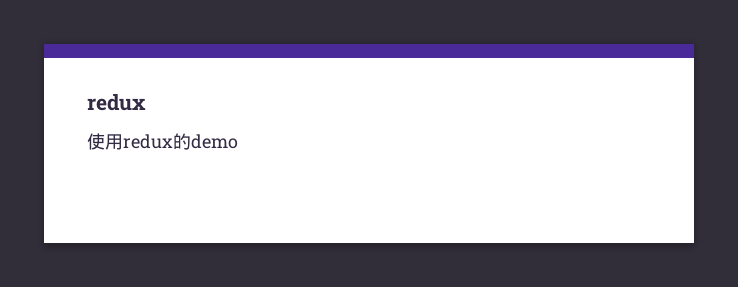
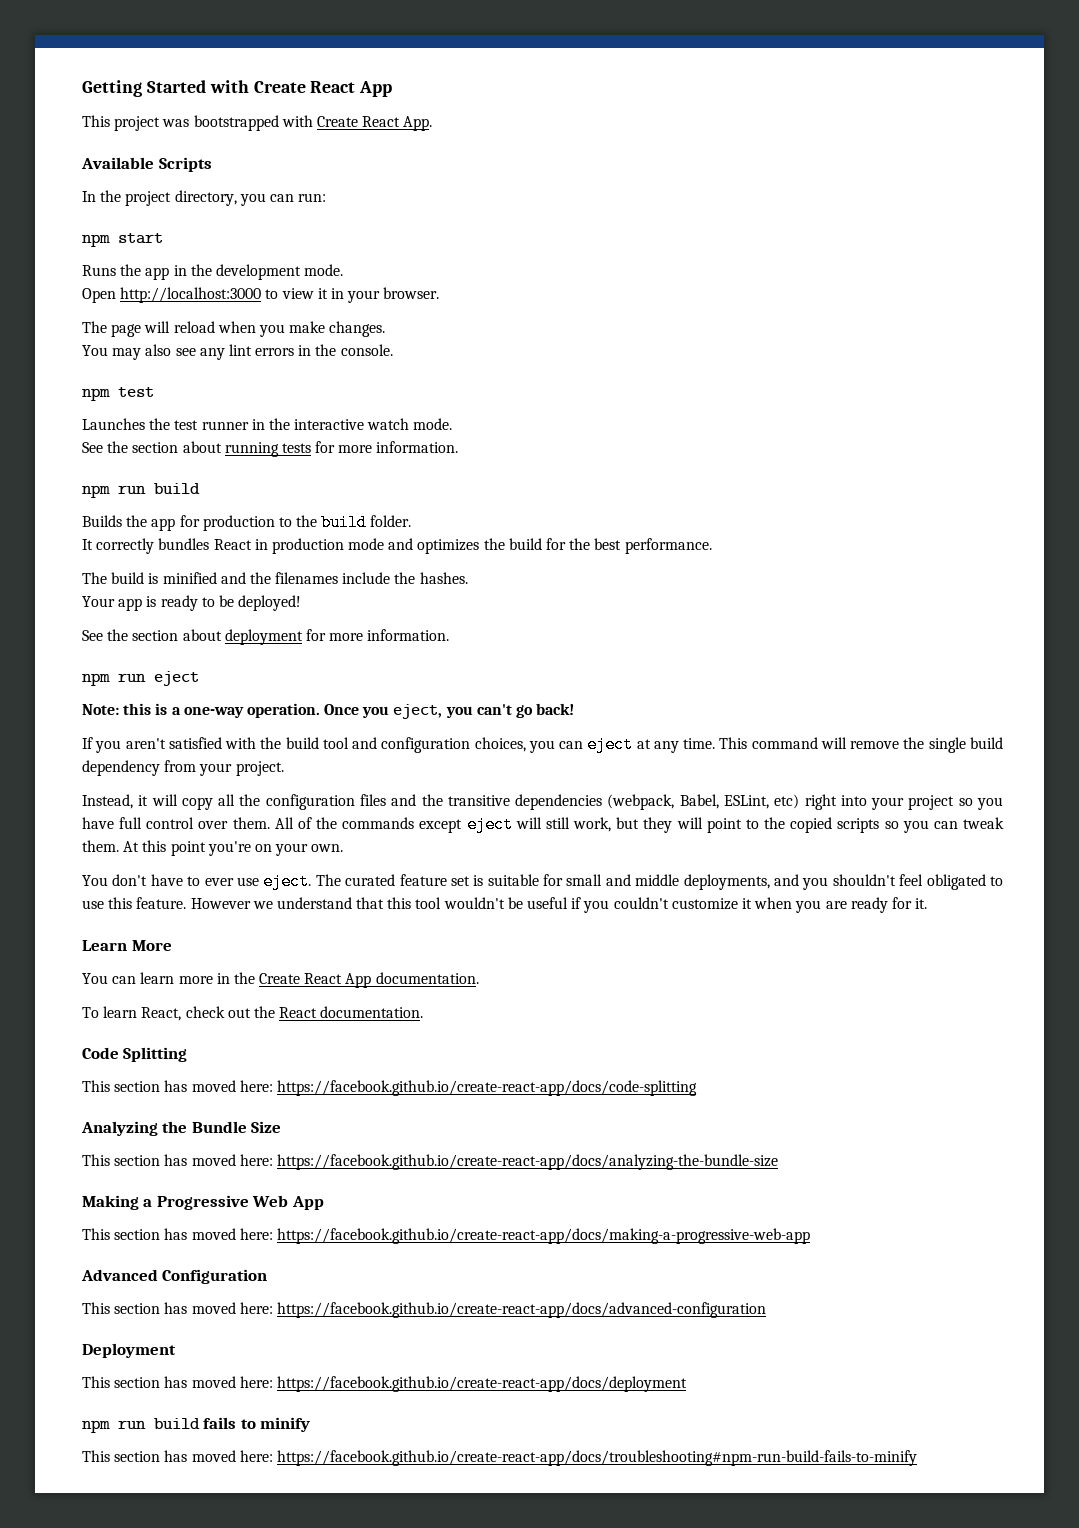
[87,94,146,111] [87,133,238,150] redux // 使用redux的demo -> [82,80,393,97] [82,115,433,131] [81,157,212,172] [82,190,327,206] [82,233,163,247] [82,264,344,280] [82,287,440,303] [82,321,386,337] [82,344,393,360] [82,387,154,401] [82,418,453,430] [82,441,459,457] [82,483,200,498] [82,514,412,531] [82,538,712,554] [82,572,468,584] [82,595,302,611] [82,629,450,645] [82,671,199,686] [82,703,575,719] [82,736,1003,753] [82,760,284,776] [82,794,1004,810] [82,816,1004,833] [82,840,344,856] [82,873,1004,890] [82,897,928,913] [82,940,172,951] [82,972,479,988] [82,1006,424,1021] [82,1047,188,1062] [82,1080,697,1096] [81,1121,282,1136] [82,1154,778,1170] [82,1195,324,1210] [82,1228,810,1244] [81,1269,268,1284] [82,1302,766,1318] [82,1343,176,1358] [82,1376,687,1392] [82,1417,311,1433] [82,1450,917,1466] Getting Started with Create React App // This project was bootstrapped with Create React App. // Available Scripts // In the project directory, you can run: // npm start // Runs the app in the development mode. // Open http://localhost:3000 to view it in your browser. // The page will reload when you make changes. // You may also see any lint errors in the console. // npm test // Launches the test runner in the interactive watch mode. // See the section about running tests for more information. // npm run build // Builds the app for production to the build folder. // It correctly bundles React in production mode and optimizes the build for the best performance. // The build is minified and the filenames include the hashes. // Your app is ready to be deployed! // See the section about deployment for more information. // npm run eject // Note: this is a one-way operation. Once you eject, you can't go back! // If you aren't satisfied with the build tool and configuration choices, you can eject at any time. This command will remove the single build dependency from your project. // Instead, it will copy all the configuration files and the transitive dependencies (webpack, Babel, ESLint, etc) right into your project so you have full control over them. All of the commands except eject will still work, but they will point to the copied scripts so you can tweak them. At this point you're on your own. // You don't have to ever use eject. The curated feature set is suitable for small and middle deployments, and you shouldn't feel obligated to use this feature. However we understand that this tool wouldn't be useful if you couldn't customize it when you are ready for it. // Learn More // You can learn more in the Create React App documentation. // To learn React, check out the React documentation. // Code Splitting // This section has moved here: https://facebook.github.io/create-react-app/docs/code-splitting // Analyzing the Bundle Size // This section has moved here: https://facebook.github.io/create-react-app/docs/analyzing-the-bundle-size // Making a Progressive Web App // This section has moved here: https://facebook.github.io/create-react-app/docs/making-a-progressive-web-app // Advanced Configuration // This section has moved here: https://facebook.github.io/create-react-app/docs/advanced-configuration // Deployment // This section has moved here: https://facebook.github.io/create-react-app/docs/deployment // npm run build fails to minify // This section has moved here: https://facebook.github.io/create-react-app/docs/troubleshooting#npm-run-build-fails-to-minify

